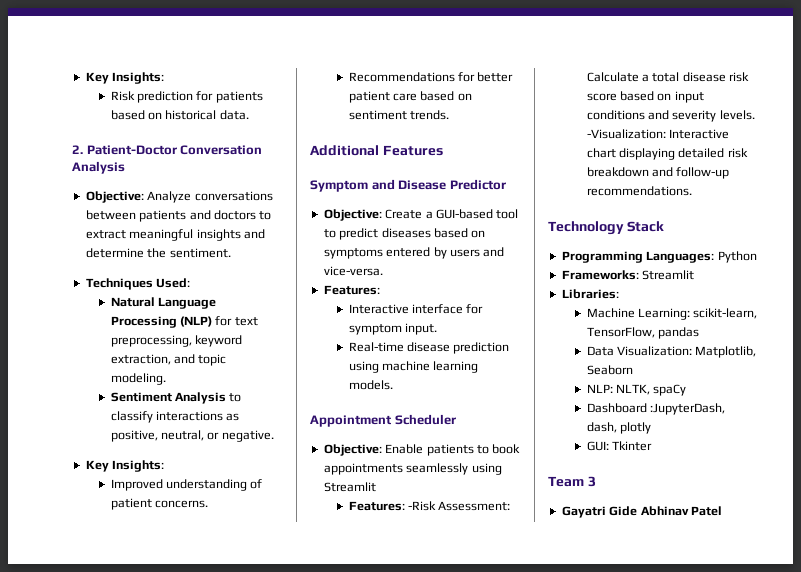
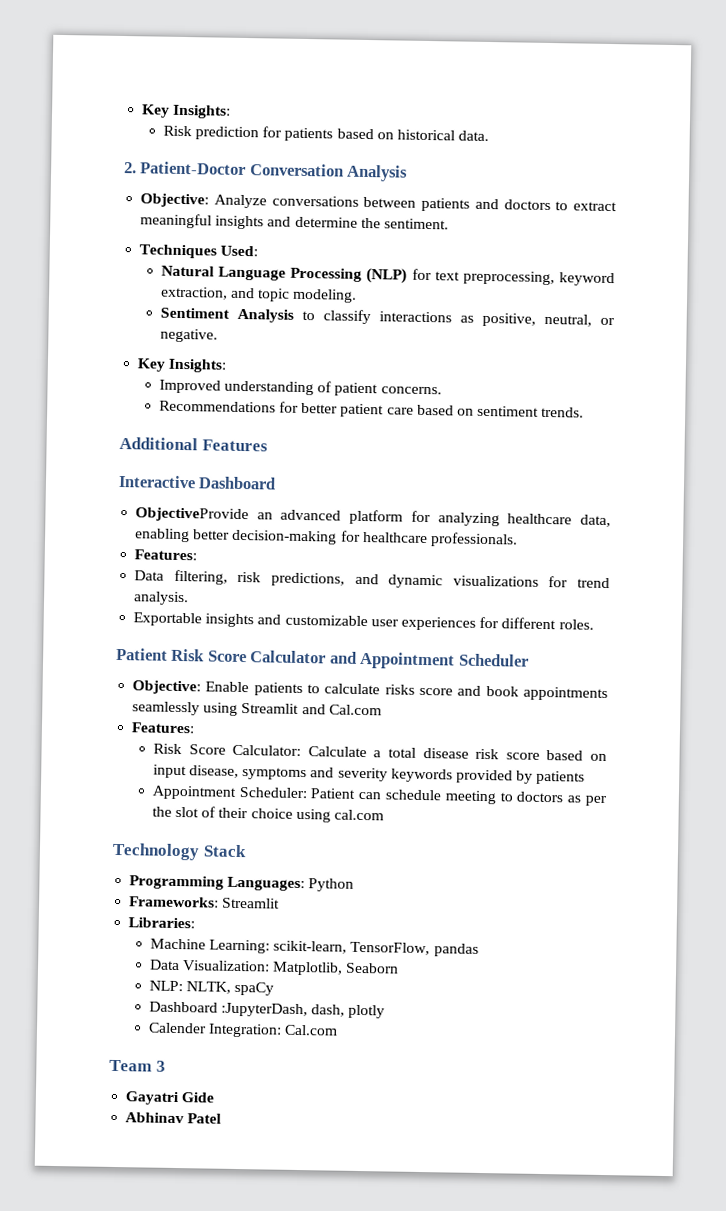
[310,179,506,192] [323,209,519,221] [323,228,486,240] [323,247,505,259] [323,266,383,276] [323,285,380,295] [348,304,484,314] [348,323,438,335] [348,342,510,354] [348,361,479,373] [348,380,393,390] Symptom and Disease Predictor // Objective: Create a GUI-based tool to predict diseases based on symptoms entered by users and vice-versa. // Features: // Interactive interface for symptom input. // Real-time disease prediction using machine learning models. // -> [118,474,277,490] [135,507,611,528] [135,528,518,548] [134,549,198,561] [134,569,610,589] [133,591,190,606] [133,612,594,631] [116,647,357,664] Interactive Dashboard // ObjectiveProvide an advanced platform for analyzing healthcare data, enabling better decision-making for healthcare professionals. // Features: // Data filtering, risk predictions, and dynamic visualizations for trend analysis. // Exportable insights and customizable user experiences for different roles. // Patient Risk Score Calculator and
(489, 449) none -> [324,683,482,696] calculate risks score and
[348,501,511,511] // Features: -Risk Assessment: -> [301,704,382,716] [131,722,196,734] [152,743,302,757] and Cal.com // Features: // Risk Score Calculator:
[586,110,755,122] [586,129,730,139] [586,148,748,160] [586,167,730,179] [586,186,692,196] conditions and severity levels. -Visualization: Interactive chart displaying detailed risk breakdown and follow-up recommendations. -> [189,765,586,785] [151,785,607,807] [151,806,385,823] disease, symptoms and severity keywords provided by patients // Appointment Scheduler: Patient can schedule meeting to doctors as per the slot of their choice using cal.com
[586,441,653,451] GUI: Tkinter -> [147,1022,339,1038] Calender Integration: Cal.com
(638, 511) none -> (215, 1097) //

